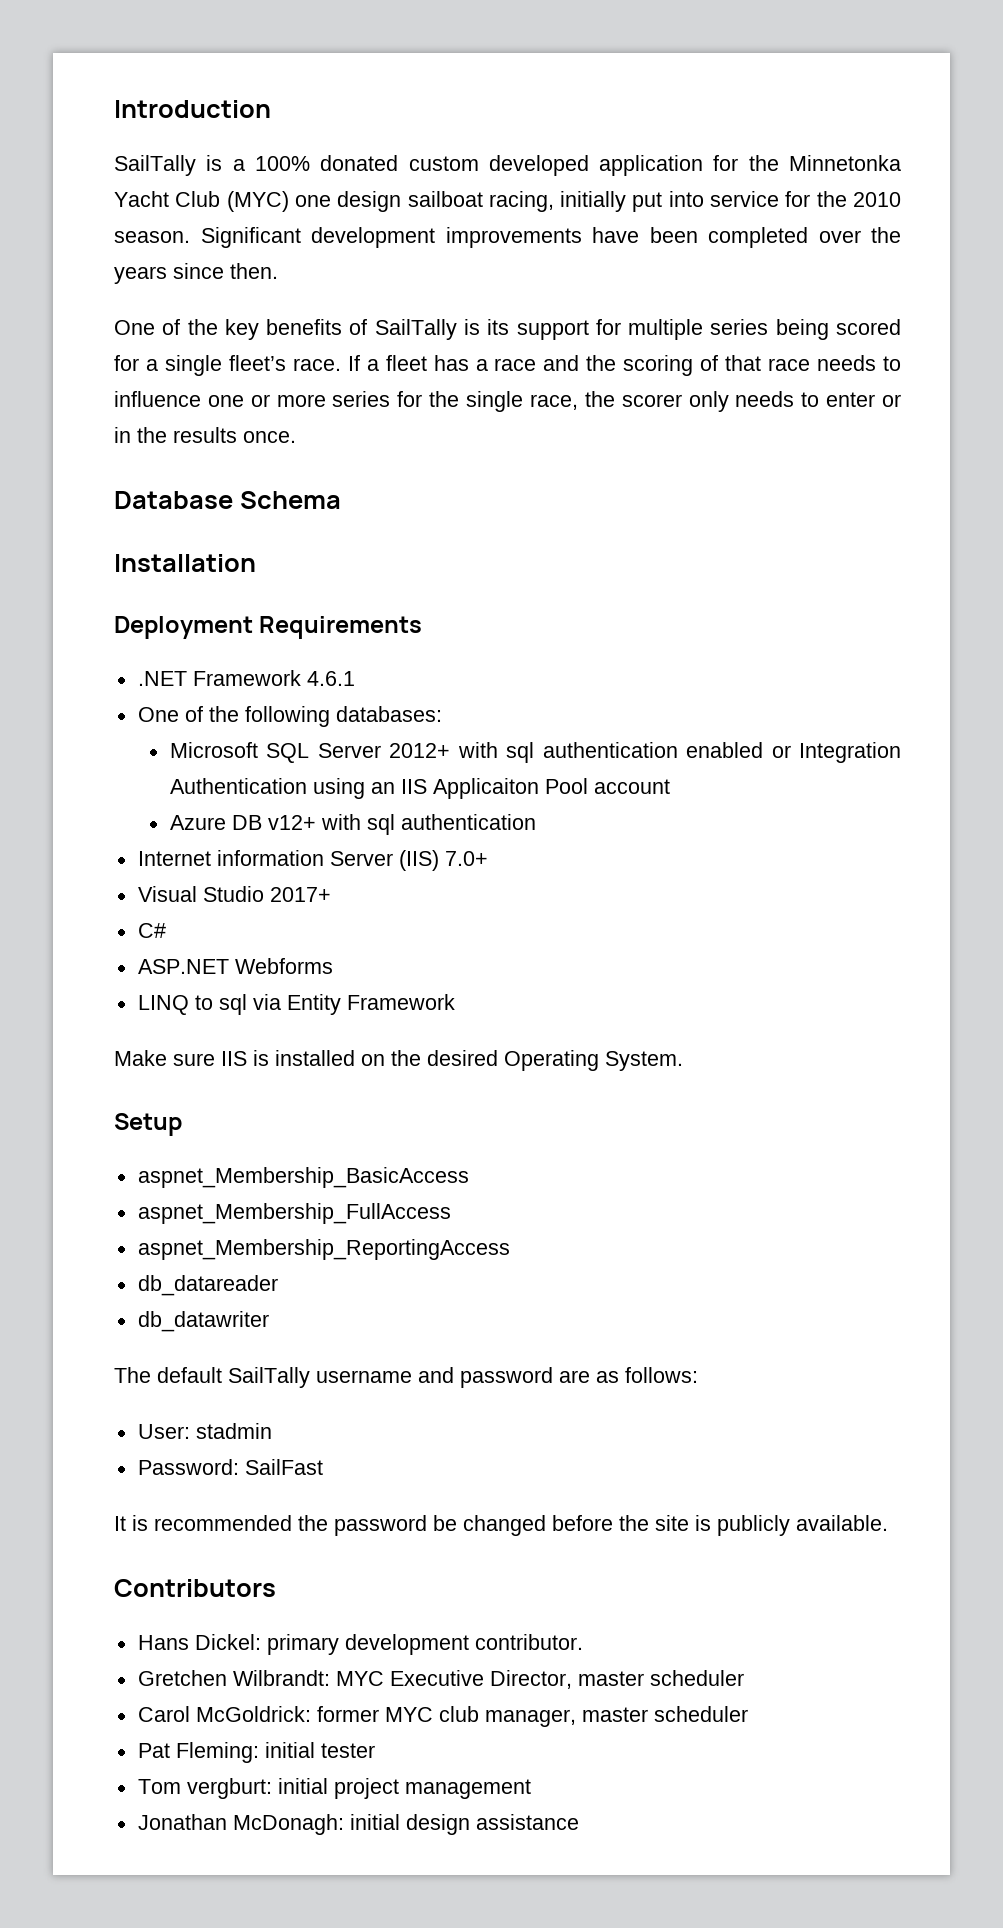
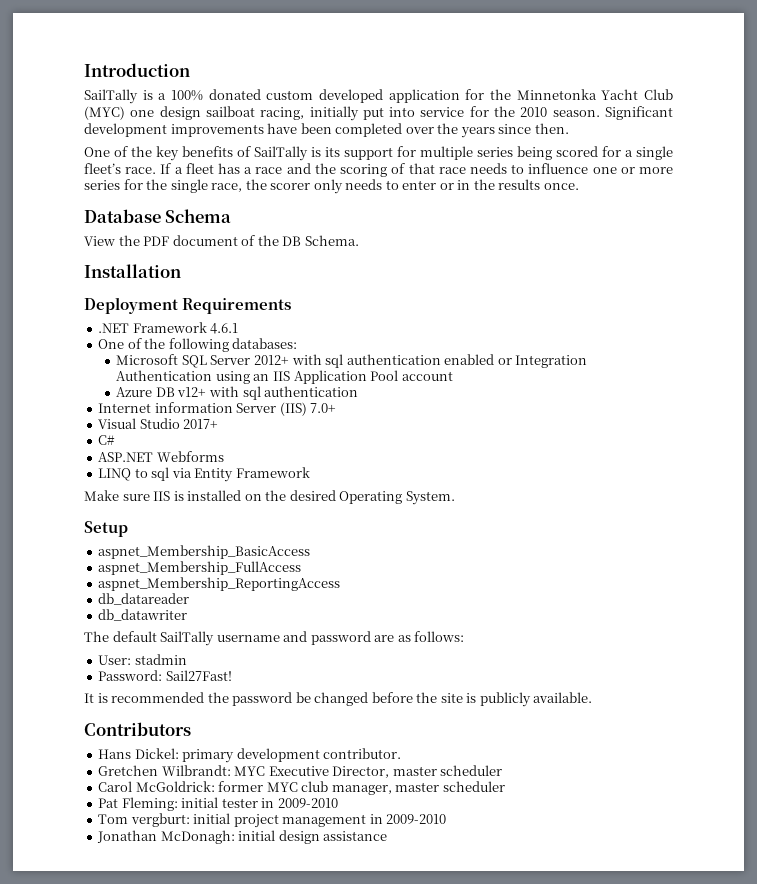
(341, 500) none -> [84,235,359,246] // View the PDF document of the DB Schema.
[432,778,539,799] Applicaiton -> [293,370,367,384] Application
[244,1459,323,1475] SailFast -> [165,670,232,681] Sail27Fast!
(375, 1750) none -> [261,798,338,808] in 2009-2010
(531, 1789) none -> [369,814,447,824] in 2009-2010

